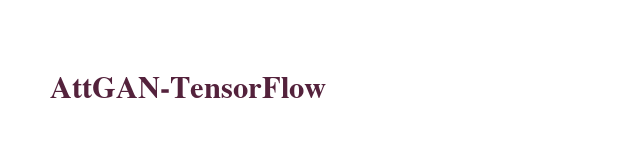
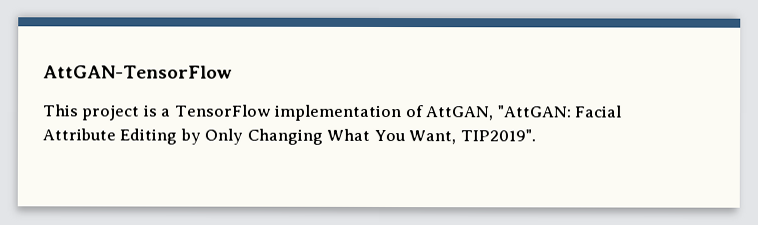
(326, 87) none -> [42,104,623,122] [42,128,536,145] // This project is a TensorFlow implementation of AttGAN, "AttGAN: Facial Attribute Editing by Only Changing What You Want, TIP2019".

